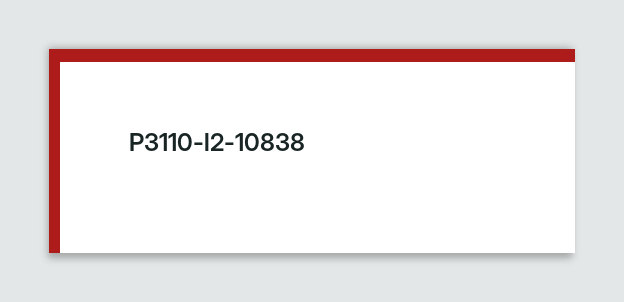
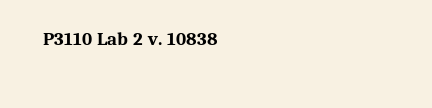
[129,133,305,151] P3110-l2-10838 -> [43,32,218,45] P3110 Lab 2 v. 10838

